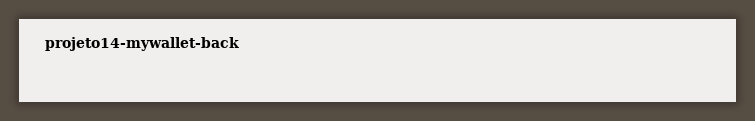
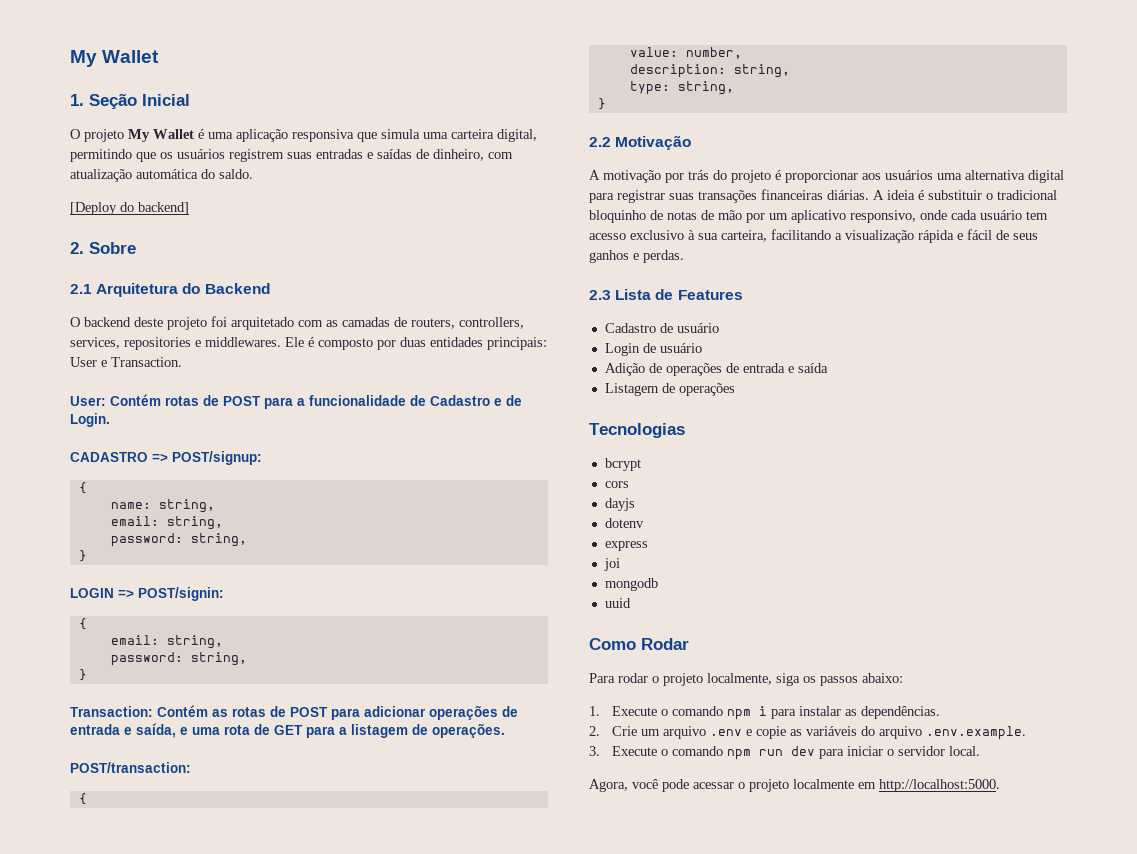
[45,37,239,51] projeto14-mywallet-back -> [70,50,160,67] [70,93,190,109] [70,129,537,142] [70,149,513,162] [70,169,253,182] [70,202,189,215] [70,242,136,254] [70,283,270,297] [70,316,524,330] [70,337,547,350] [70,357,182,367] [70,394,522,409] [70,413,110,427] [70,451,262,465] [78,482,87,494] [110,499,215,513] [110,516,223,530] [110,533,247,547] [78,550,87,562] [70,587,224,601] [78,618,87,630] [110,635,223,649] [110,652,247,666] [78,669,87,681] [70,705,518,720] [70,723,505,738] [70,762,191,773] [78,793,87,805] [629,47,742,59] [629,64,790,78] [629,81,734,95] [597,98,606,110] [589,135,692,150] [589,170,1064,183] [589,189,1057,203] [589,210,1048,223] [589,229,1038,243] [589,250,684,263] [589,289,743,300] [604,323,719,333] [604,343,702,356] [604,363,828,376] [604,383,735,396] [589,423,685,438] [604,458,641,471] [604,481,629,488] [604,498,635,511] [604,518,644,528] [604,541,648,551] [603,558,620,571] [604,578,658,591] [604,598,631,608] [589,638,689,650] [589,673,903,686] [589,706,941,720] [589,726,1027,740] [589,746,981,760] [589,779,1000,792] My Wallet // 1. Seção Inicial // O projeto My Wallet é uma aplicação responsiva que simula uma carteira digital, permitindo que os usuários registrem suas entradas e saídas de dinheiro, com atualização automática do saldo. // [Deploy do backend] // 2. Sobre // 2.1 Arquitetura do Backend // O backend deste projeto foi arquitetado com as camadas de routers, controllers, services, repositories e middlewares. Ele é composto por duas entidades principais: User e Transaction. // User: Contém rotas de POST para a funcionalidade de Cadastro e de Login. // CADASTRO => POST/signup: // { // name: string, // email: string, // password: string, // } // LOGIN => POST/signin: // { // email: string, // password: string, // } // Transaction: Contém as rotas de POST para adicionar operações de entrada e saída, e uma rota de GET para a listagem de operações. // POST/transaction: // { // value: number, // description: string, // type: string, // } // 2.2 Motivação // A motivação por trás do projeto é proporcionar aos usuários uma alternativa digital para registrar suas transações financeiras diárias. A ideia é substituir o tradicional bloquinho de notas de mão por um aplicativo responsivo, onde cada usuário tem acesso exclusivo à sua carteira, facilitando a visualização rápida e fácil de seus ganhos e perdas. // 2.3 Lista de Features // Cadastro de usuário // Login de usuário // Adição de operações de entrada e saída // Listagem de operações // Tecnologias // bcrypt // cors // dayjs // dotenv // express // joi // mongodb // uuid // Como Rodar // Para rodar o projeto localmente, siga os passos abaixo: // 1. Execute o comando npm i para instalar as dependências. // 2. Crie um arquivo .env e copie as variáveis do arquivo .env.example. // 3. Execute o comando npm run dev para iniciar o servidor local. // Agora, você pode acessar o projeto localmente em http://localhost:5000.

